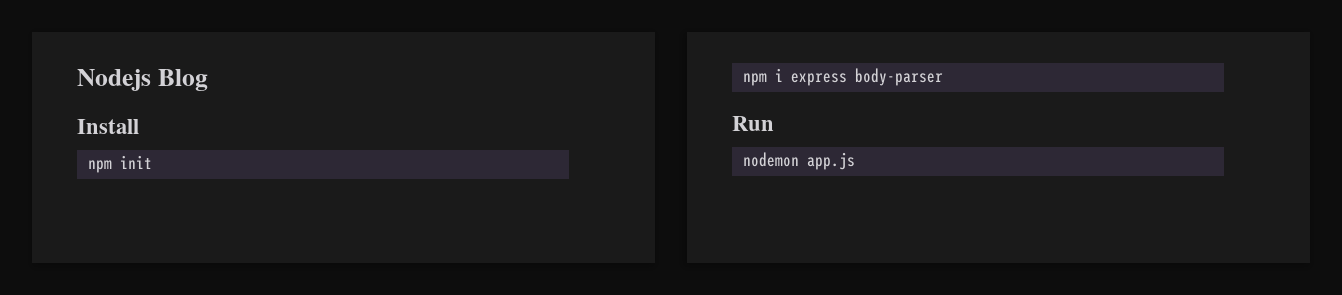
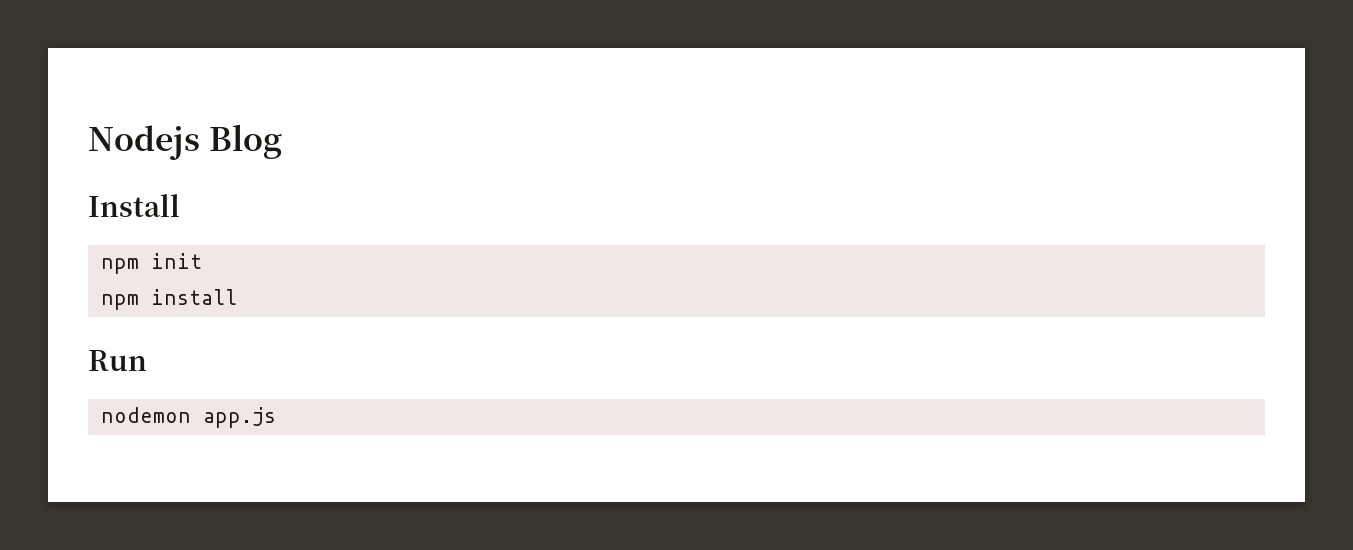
[774,68,943,86] i express body-parser -> [151,289,238,305] install

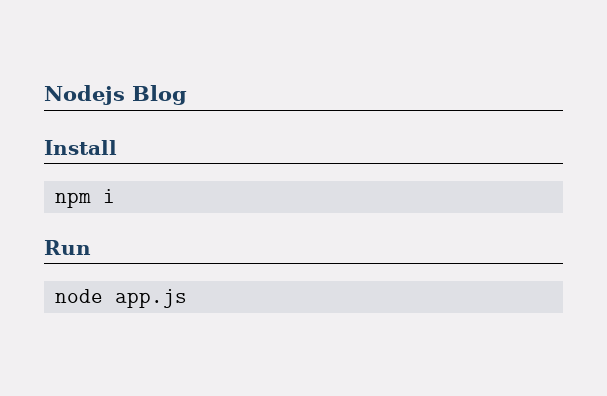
[151,253,203,269] [101,289,238,310] init // npm install -> [102,189,115,203] i
[101,407,192,423] nodemon -> [54,289,103,303] node

